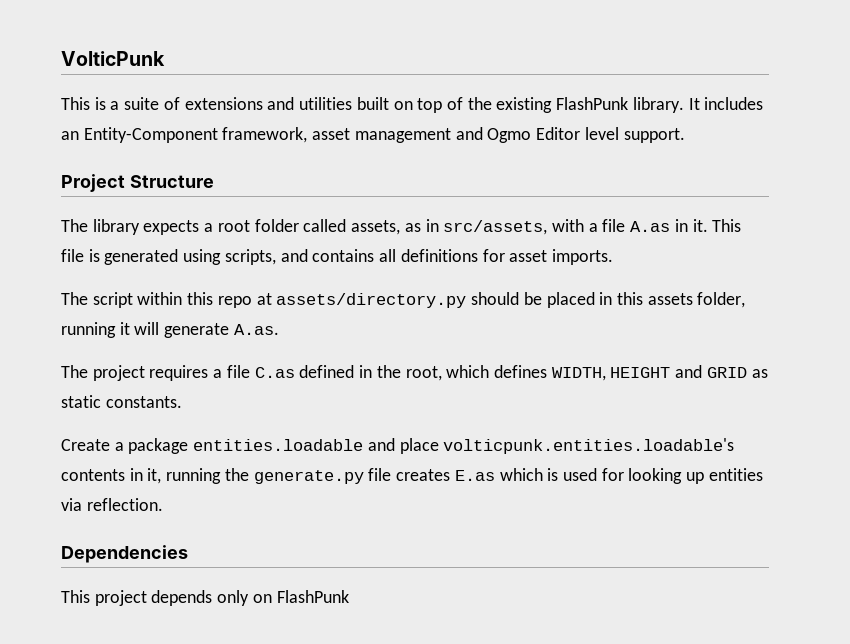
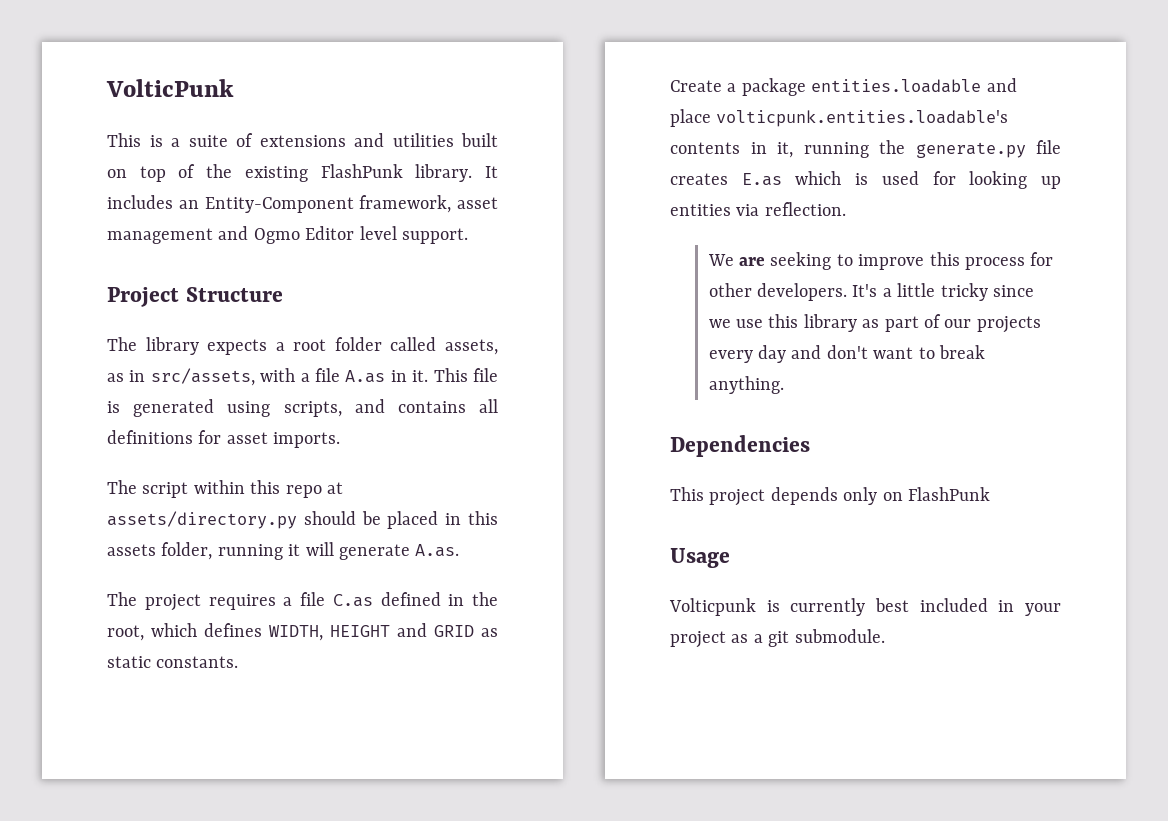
(163, 504) none -> [707,252,1054,270] [708,283,1034,301] [708,314,1041,333] [708,345,985,363] [708,376,784,394] // We are seeking to improve this process for other developers. It's a little tricky since we use this library as part of our projects every day and don't want to break anything.
(349, 596) none -> [670,548,730,568] [669,598,1061,616] [670,629,885,648] // Usage // Volticpunk is currently best included in your project as a git submodule.

